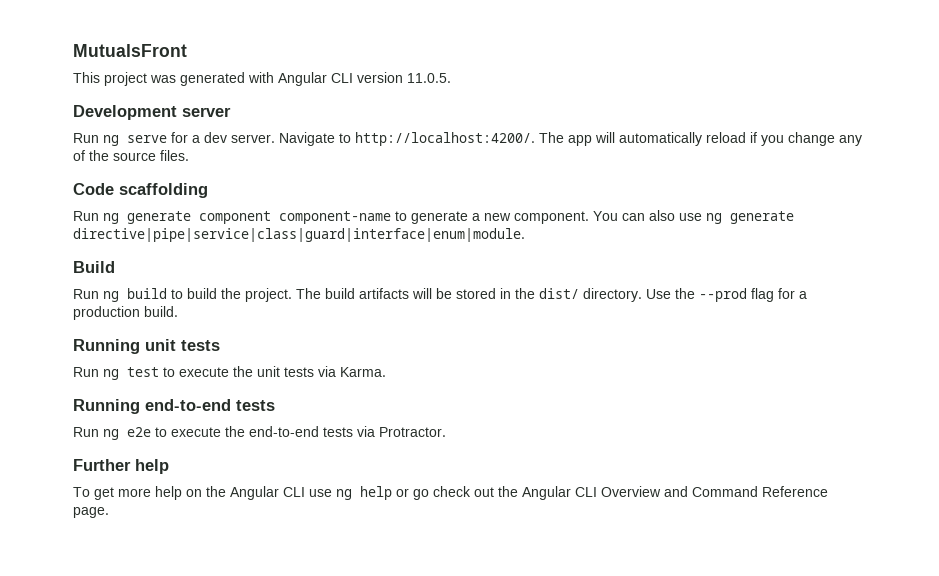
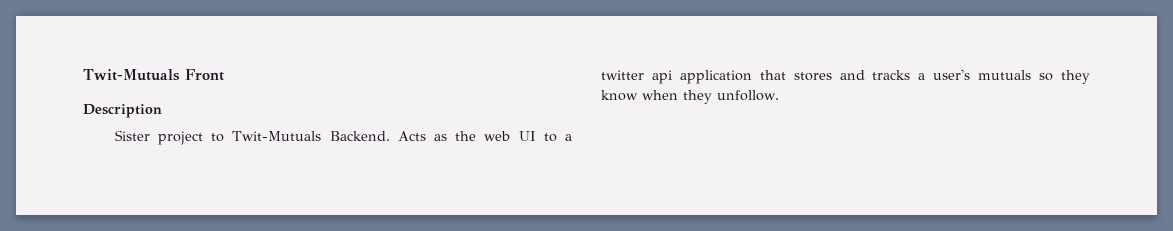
[73,44,187,57] [73,72,451,86] [73,105,231,120] [73,132,862,146] [73,150,189,161] [73,183,208,198] [73,210,794,224] [73,228,525,242] [73,261,115,273] [73,288,807,302] [73,306,178,320] [73,339,220,354] [73,366,386,380] [73,399,275,414] [73,426,446,440] [73,459,169,474] [73,486,828,500] [73,507,109,518] MutualsFront // This project was generated with Angular CLI version 11.0.5. // Development server // Run ng serve for a dev server. Navigate to http://localhost:4200/. The app will automatically reload if you change any of the source files. // Code scaffolding // Run ng generate component component-name to generate a new component. You can also use ng generate directive|pipe|service|class|guard|interface|enum|module. // Build // Run ng build to build the project. The build artifacts will be stored in the dist/ directory. Use the --prod flag for a production build. // Running unit tests // Run ng test to execute the unit tests via Karma. // Running end-to-end tests // Run ng e2e to execute the end-to-end tests via Protractor. // Further help // To get more help on the Angular CLI use ng help or go check out the Angular CLI Overview and Command Reference page. -> [83,69,224,81] [83,104,162,118] [114,130,572,145] [601,69,1090,84] [601,90,779,104] Twit-Mutuals Front // Description // Sister project to Twit-Mutuals Backend. Acts as the web UI to a twitter api application that stores and tracks a user's mutuals so they know when they unfollow.

